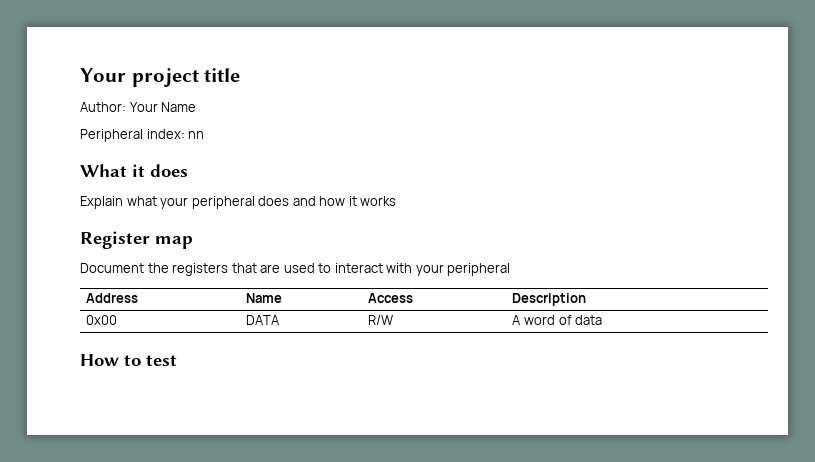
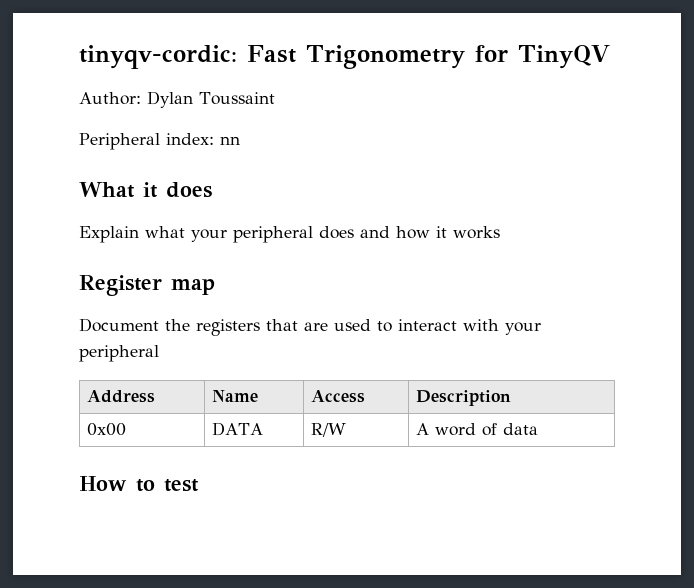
[80,68,241,87] Your project title -> [79,45,610,69] tinyqv-cordic: Fast Trigonometry for TinyQV
[129,102,197,112] Your Name -> [147,91,275,108] Dylan Toussaint

